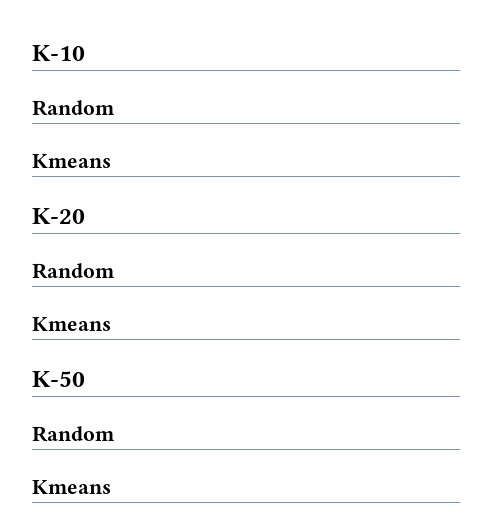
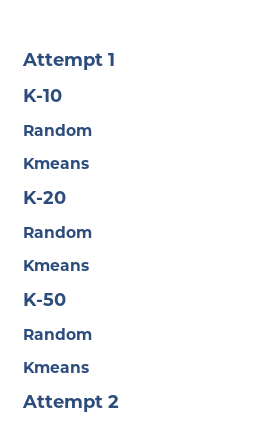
(32, 53) none -> [22,53,115,70] Attempt 1 //
(111, 487) none -> [22,395,119,412] // Attempt 2

